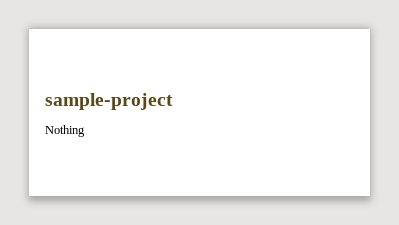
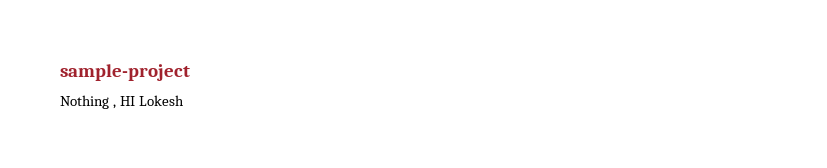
(85, 131) none -> [112,95,184,109] , HI Lokesh

